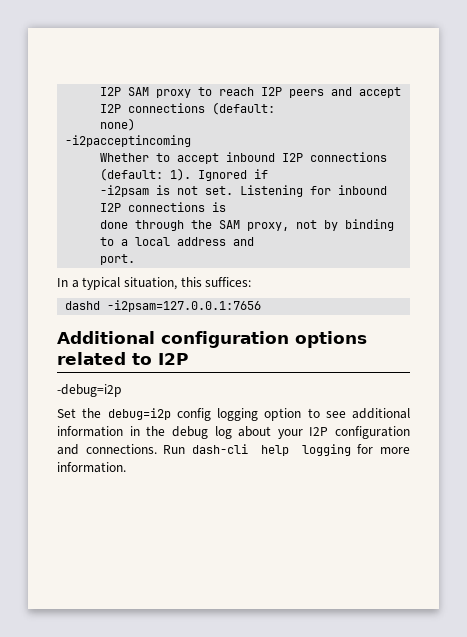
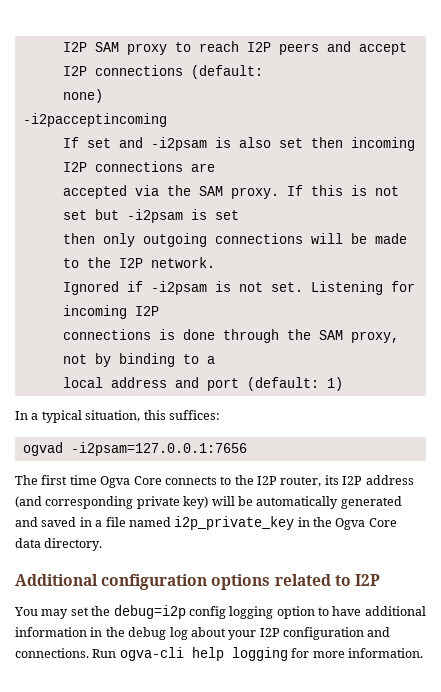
[100,152,388,164] [100,168,192,181] Whether to accept inbound I2P connections (default: 1). -> [62,137,415,151] [62,161,215,172] [62,185,399,199] [62,209,239,223] [62,233,407,247] [62,257,215,268] If set and -i2psam is also set then incoming I2P connections are // accepted via the SAM proxy. If this is not set but -i2psam is set // then only outgoing connections will be made to the I2P network. //
(269, 174) // -> (143, 286) none
[338,185,388,195] [100,203,122,212] inbound I2P -> [62,305,159,319] incoming I2P //
(227, 207) // -> (175, 334) none
(129, 242) none -> (215, 360) //
[100,254,136,265] // port. -> [206,377,343,391] port (default: 1)
[65,301,101,310] dashd -> [22,442,63,456] ogvad
(262, 306) none -> [15,475,414,488] [15,496,402,509] [15,516,397,530] [15,538,103,551] // The first time Ogva Core connects to the I2P router, its I2P address (and corresponding private key) will be automatically generated and saved in a file named i2p_private_key in the Ogva Core data directory.
[57,384,122,397] [57,408,76,418] -debug=i2p // Set -> [14,607,89,619] You may set
[325,411,346,418] see -> [332,606,362,616] have
[192,444,249,454] dash-cli -> [119,647,184,661] ogva-cli

